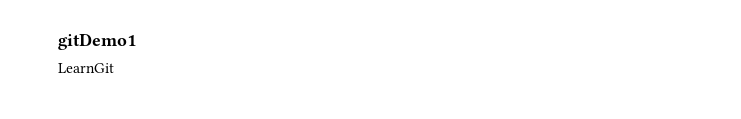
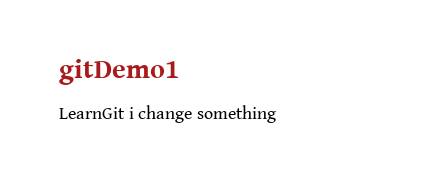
(114, 68) none -> [128,105,277,123] i change something

